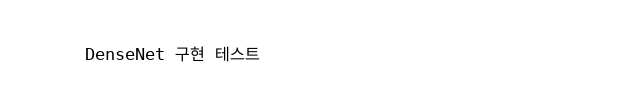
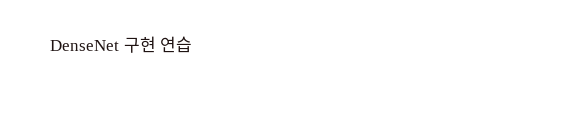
[215,46,260,62] 테스트 -> [160,36,193,53] 연습

